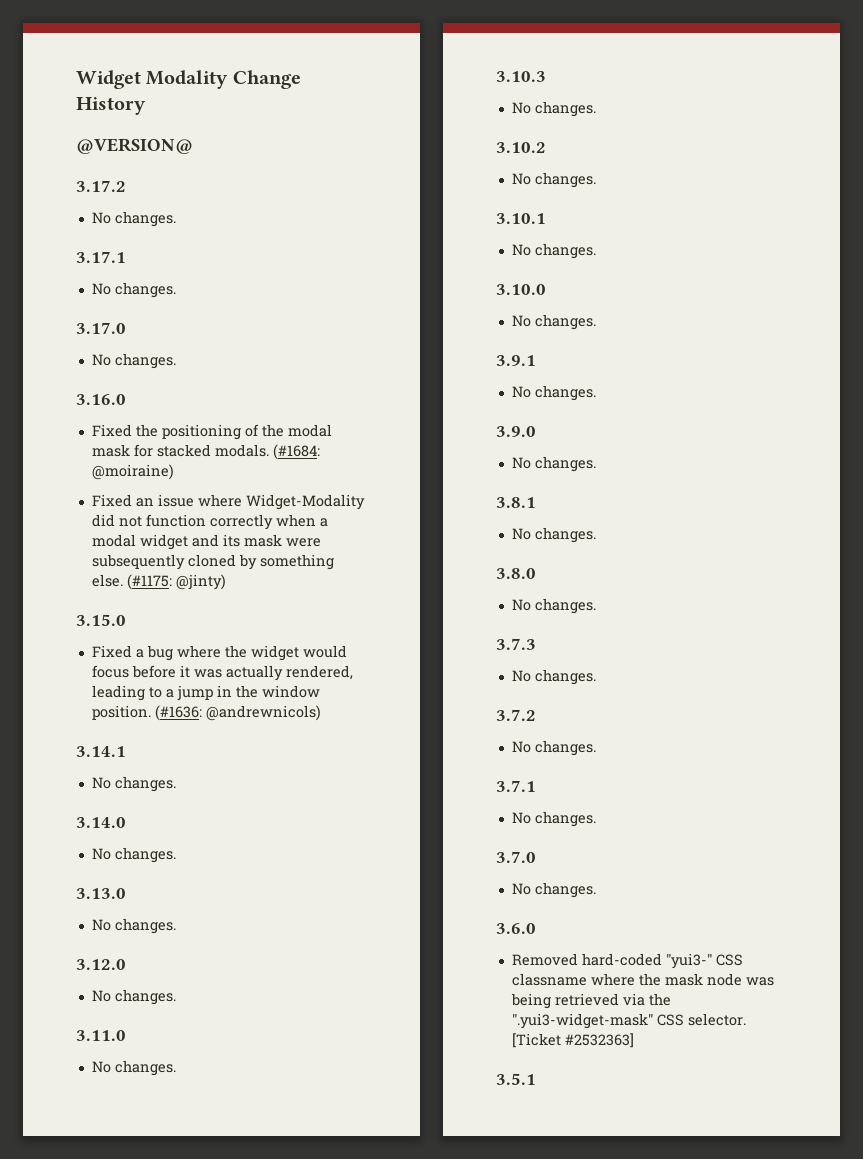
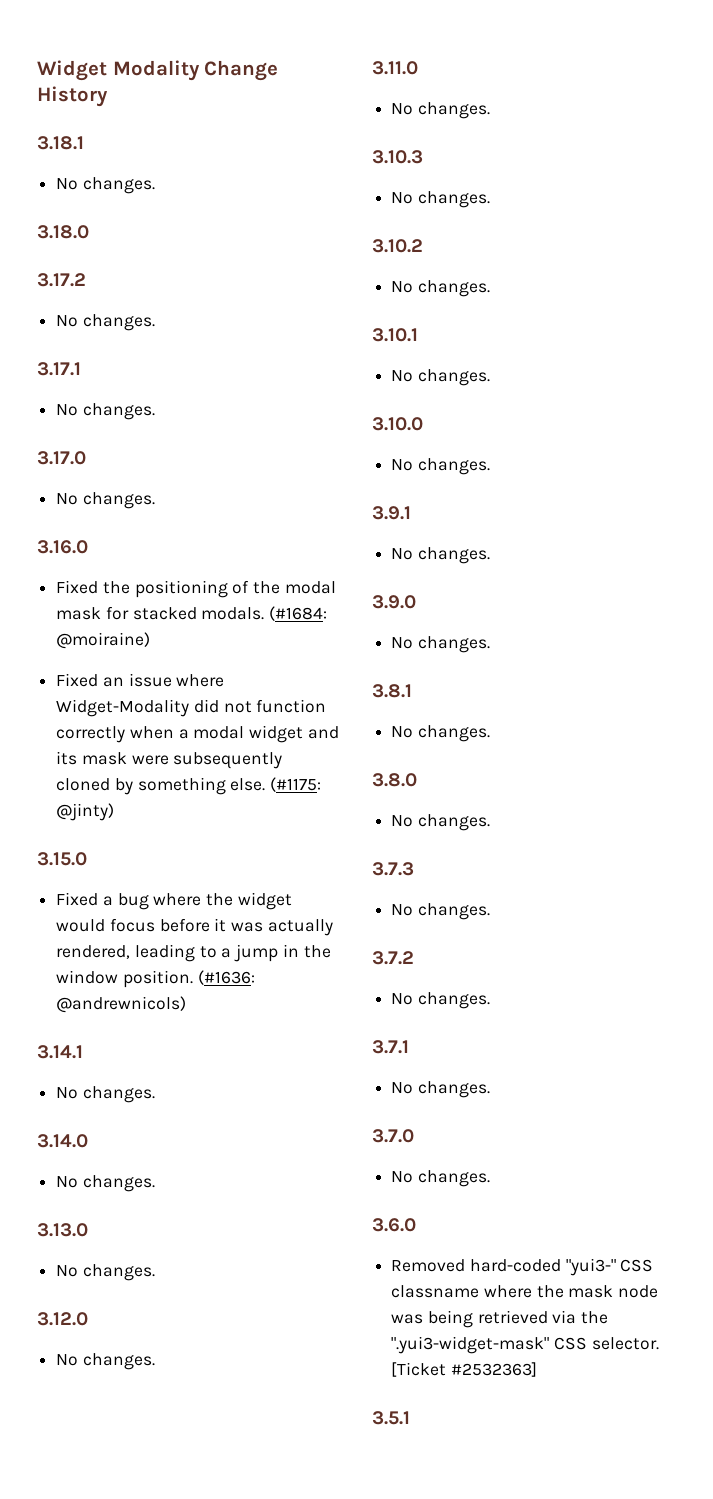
[76,138,193,154] @VERSION@ -> [37,136,84,150] [56,177,155,194] [37,225,89,239] 3.18.1 // No changes. // 3.18.0

